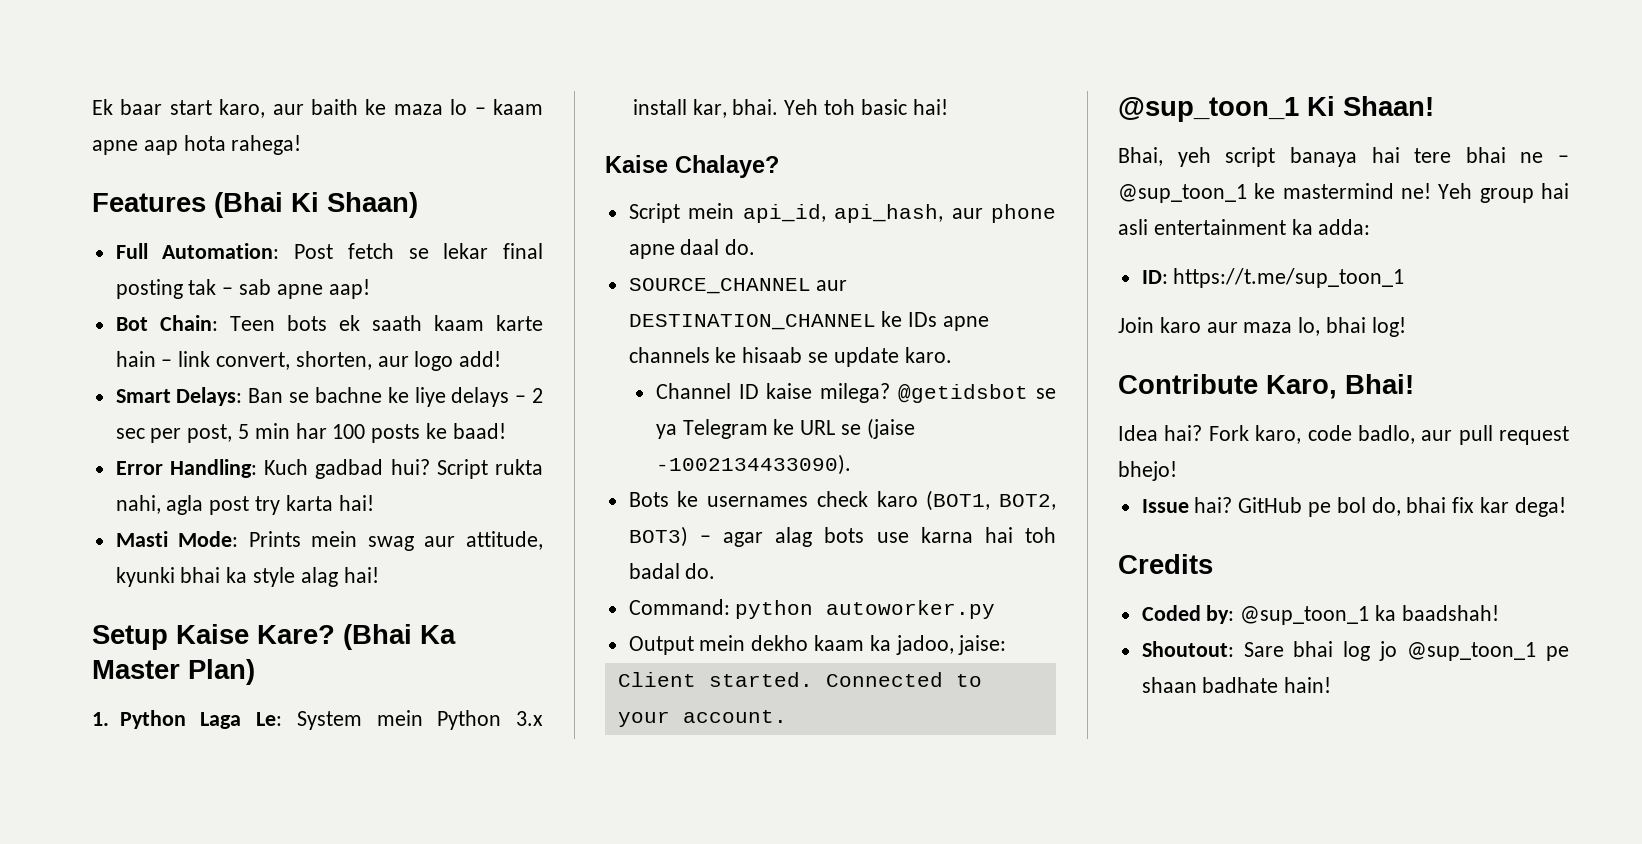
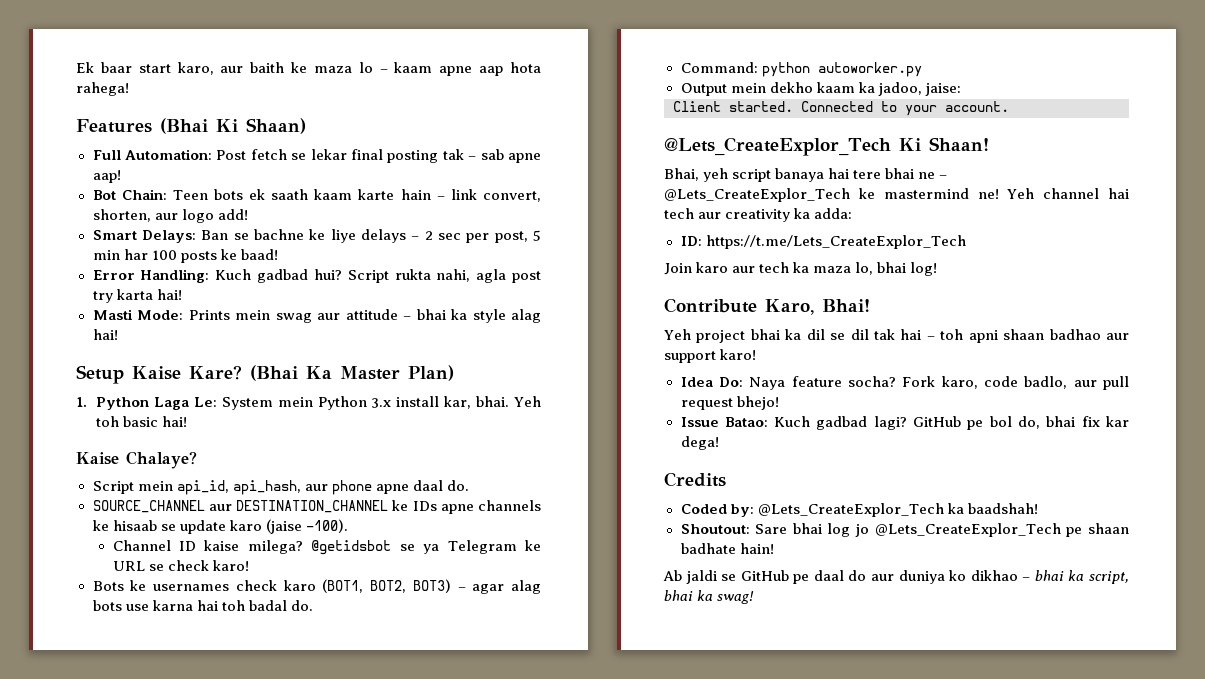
[466,531,543,550] [115,567,175,587] attitude, kyunki -> [345,309,411,320] attitude –
[904,347,952,363] karo. -> [229,519,348,534] karo (jaise -100).
[866,418,915,439] [655,454,851,475] (jaise -1002134433090). -> [167,560,249,571] check karo!
[1118,97,1299,122] @sup_toon_1 -> [664,137,891,156] @Lets_CreateExplor_Tech
[1118,184,1247,203] @sup_toon_1 -> [664,188,850,202] @Lets_CreateExplor_Tech
[1479,183,1569,203] [1118,219,1286,235] group hai asli entertainment -> [1043,188,1129,199] [664,208,791,222] channel hai tech aur creativity
[1173,268,1405,288] https://t.me/sup_toon_1 -> [705,235,966,249] https://t.me/Lets_CreateExplor_Tech
(1238, 327) none -> [759,262,810,273] tech ka
[1118,425,1203,441] Idea hai? -> [664,329,1129,343] [664,349,757,363] [680,376,896,390] Yeh project bhai ka dil se dil tak hai – toh apni shaan badhao aur support karo! // Idea Do: Naya feature socha?
[1194,497,1233,513] hai? -> [724,416,907,430] Batao: Kuch gadbad lagi?
[1240,606,1370,625] @sup_toon_1 -> [757,503,944,517] @Lets_CreateExplor_Tech
[1407,642,1537,661] @sup_toon_1 -> [874,523,1061,537] @Lets_CreateExplor_Tech
(1332, 685) none -> [663,570,1129,584] [664,590,755,604] // Ab jaldi se GitHub pe daal do aur duniya ko dikhao – bhai ka script, bhai ka swag!

